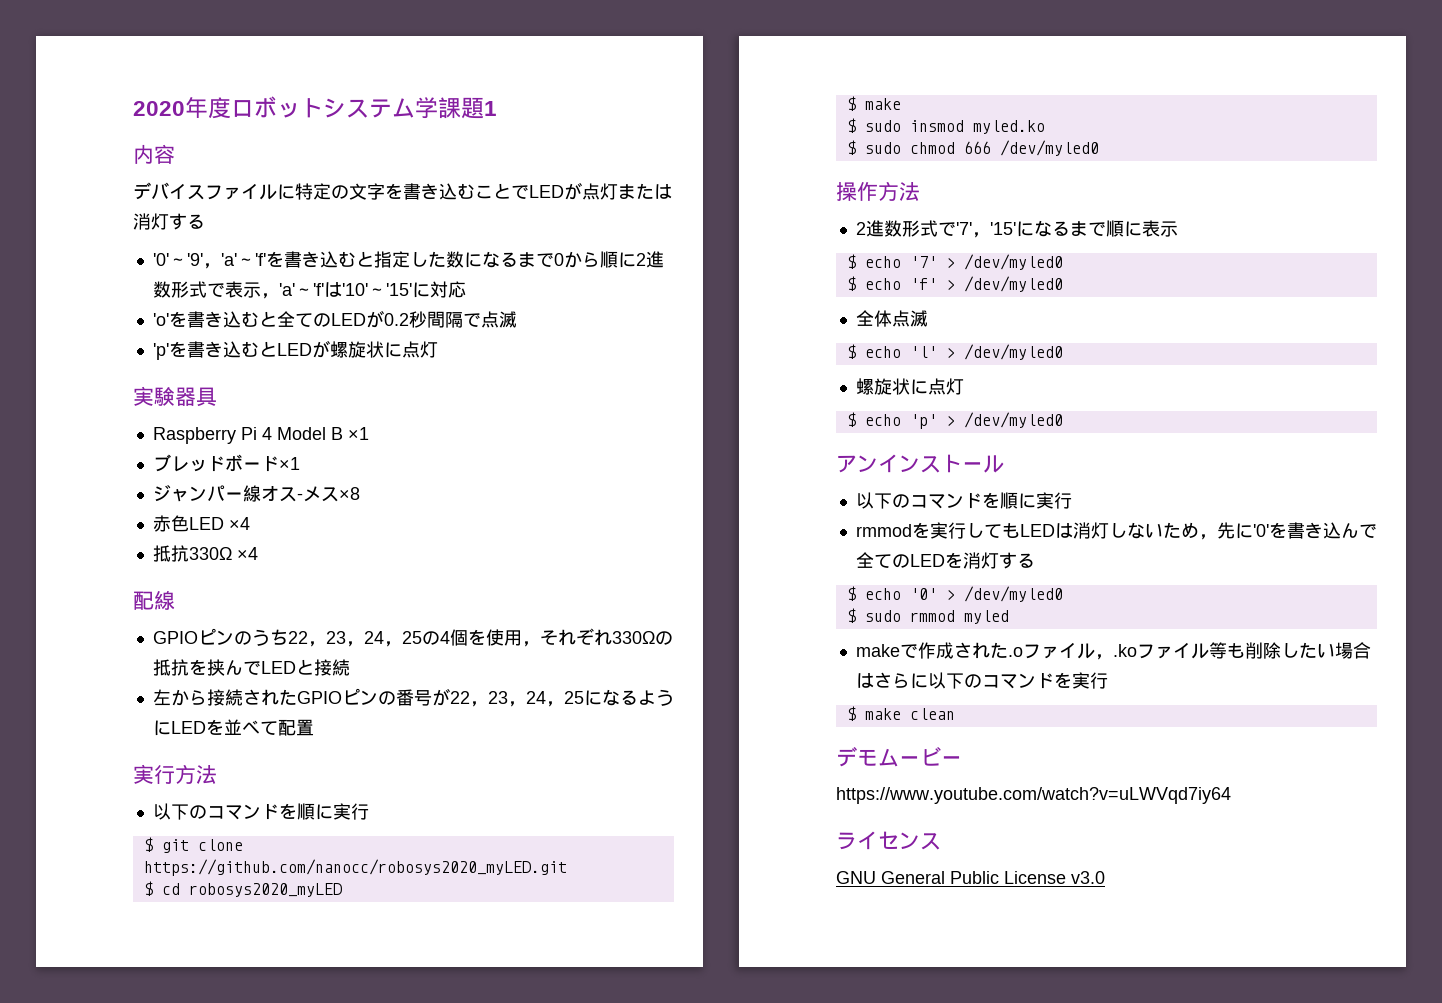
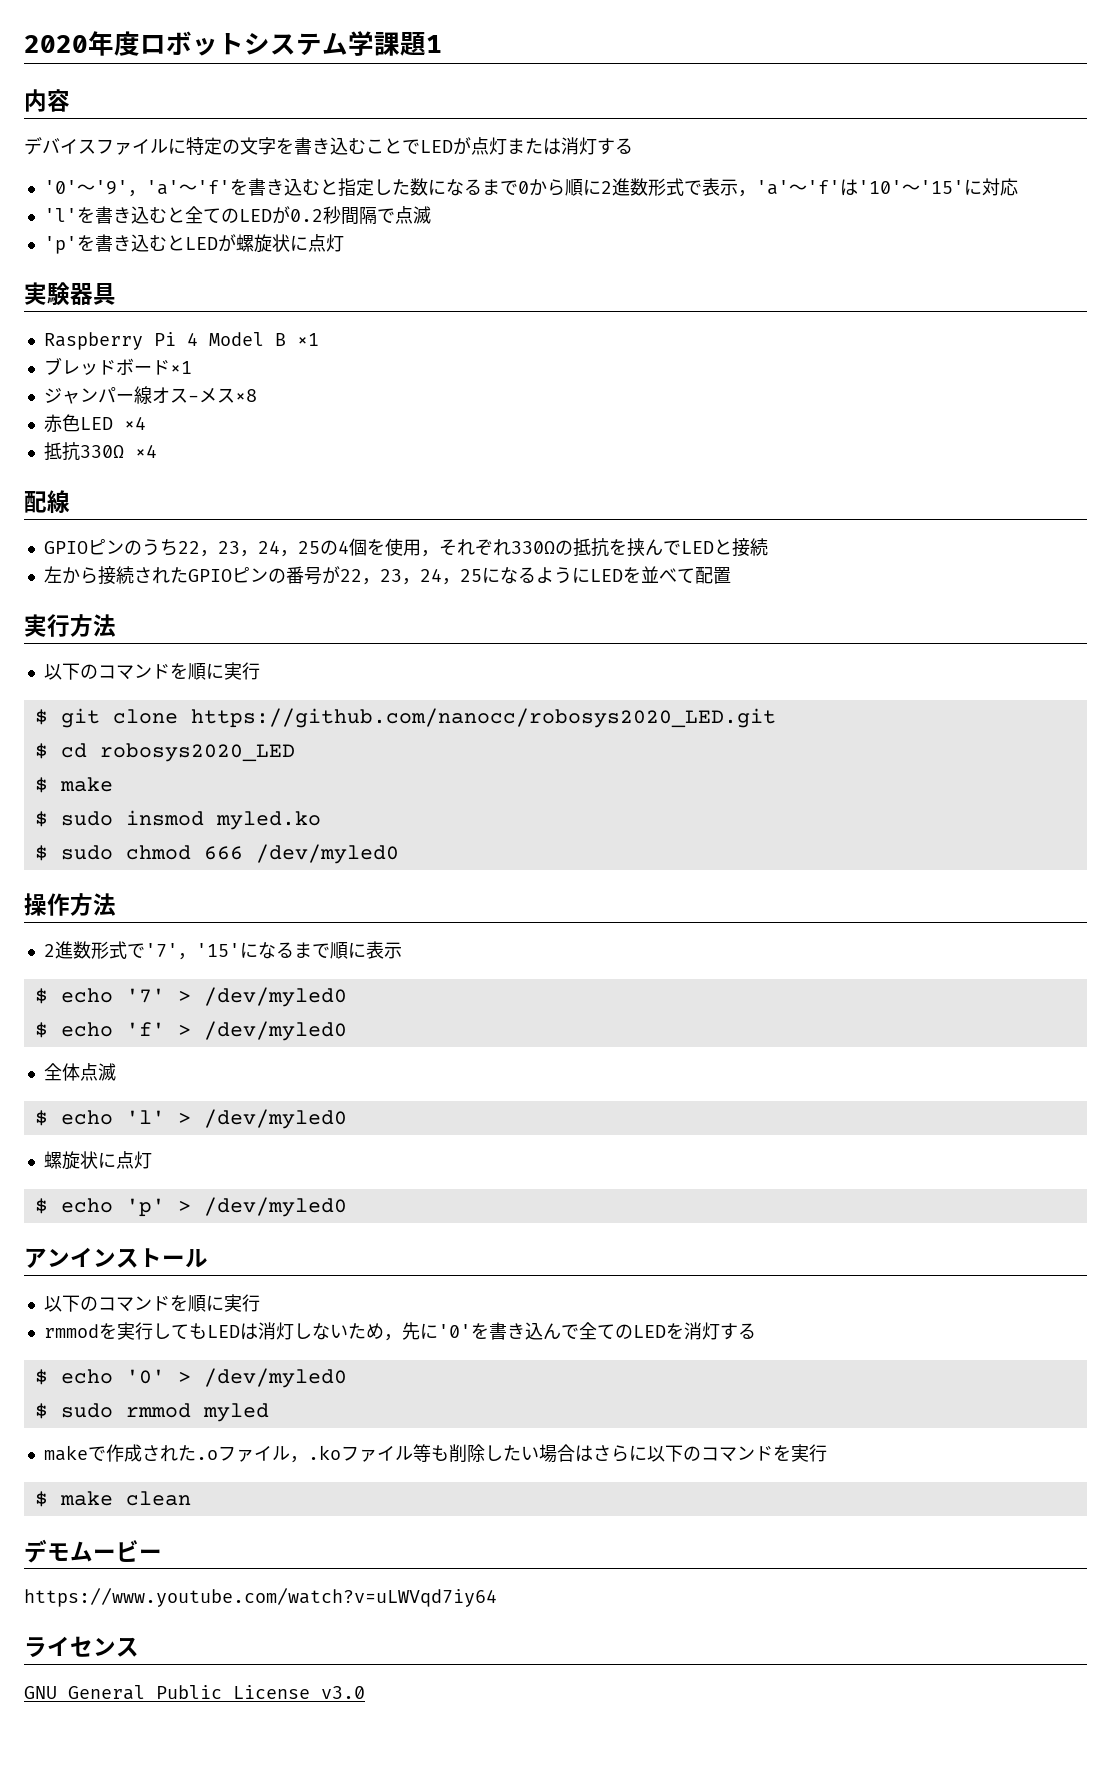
[152,313,169,326] 'o' -> [43,208,77,222] 'l'
[143,859,567,876] https://github.com/nanocc/robosys2020_myLED.git -> [190,708,776,728] https://github.com/nanocc/robosys2020_LED.git
[188,883,342,897] robosys2020_myLED -> [99,743,295,762] robosys2020_LED

